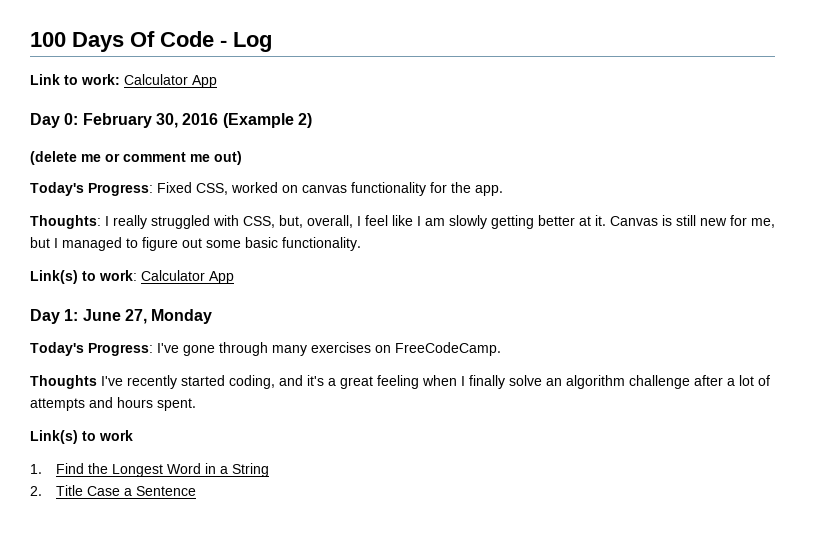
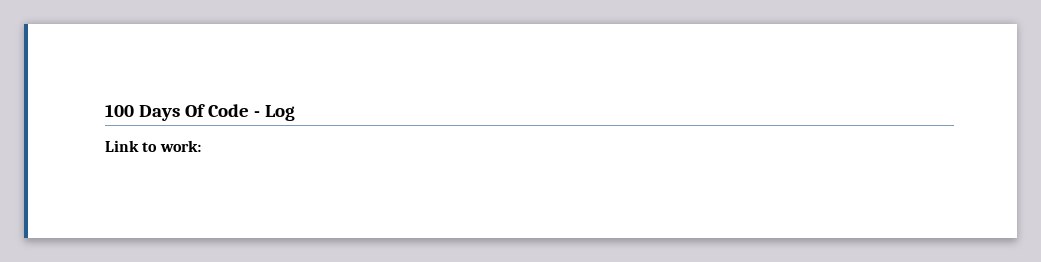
[124,74,217,88] [30,113,312,128] [30,151,242,165] [30,182,503,196] [30,215,775,229] [30,237,361,251] [30,270,234,284] [30,309,213,324] [30,342,501,356] [30,375,770,389] [30,397,196,411] [30,430,133,444] [30,463,270,477] [30,485,197,496] Calculator App // Day 0: February 30, 2016 (Example 2) // (delete me or comment me out) // Today's Progress: Fixed CSS, worked on canvas functionality for the app. // Thoughts: I really struggled with CSS, but, overall, I feel like I am slowly getting better at it. Canvas is still new for me, but I managed to figure out some basic functionality. // Link(s) to work: Calculator App // Day 1: June 27, Monday // Today's Progress: I've gone through many exercises on FreeCodeCamp. // Thoughts I've recently started coding, and it's a great feeling when I finally solve an algorithm challenge after a lot of attempts and hours spent. // Link(s) to work // 1. Find the Longest Word in a String // 2. Title Case a Sentence -> (201, 146) none

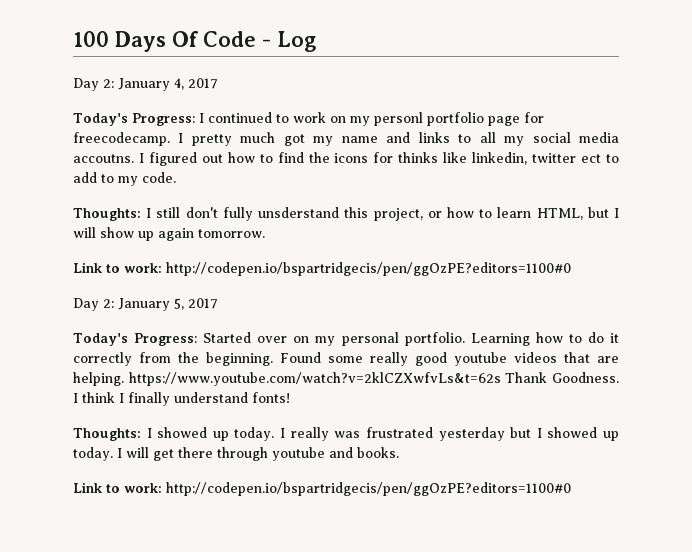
[105,140,201,152] Link to work: -> [73,78,218,91] [73,112,544,126] [73,132,619,146] [73,152,619,166] [73,172,176,186] [73,207,619,221] [73,227,265,241] [73,262,571,276] [73,298,218,311] [73,332,619,346] [73,352,619,366] [73,372,619,386] [73,392,290,406] [73,427,620,441] [73,447,399,461] [73,482,571,496] Day 2: January 4, 2017 // Today's Progress: I continued to work on my personl portfolio page for freecodecamp. I pretty much got my name and links to all my social media accoutns. I figured out how to find the icons for thinks like linkedin, twitter ect to add to my code. // Thoughts: I still don't fully unsderstand this project, or how to learn HTML, but I will show up again tomorrow. // Link to work: http://codepen.io/bspartridgecis/pen/ggOzPE?editors=1100#0 // Day 2: January 5, 2017 // Today's Progress: Started over on my personal portfolio. Learning how to do it correctly from the beginning. Found some really good youtube videos that are helping. https://www.youtube.com/watch?v=2klCZXwfvLs&t=62s Thank Goodness. I think I finally understand fonts! // Thoughts: I showed up today. I really was frustrated yesterday but I showed up today. I will get there through youtube and books. // Link to work: http://codepen.io/bspartridgecis/pen/ggOzPE?editors=1100#0

